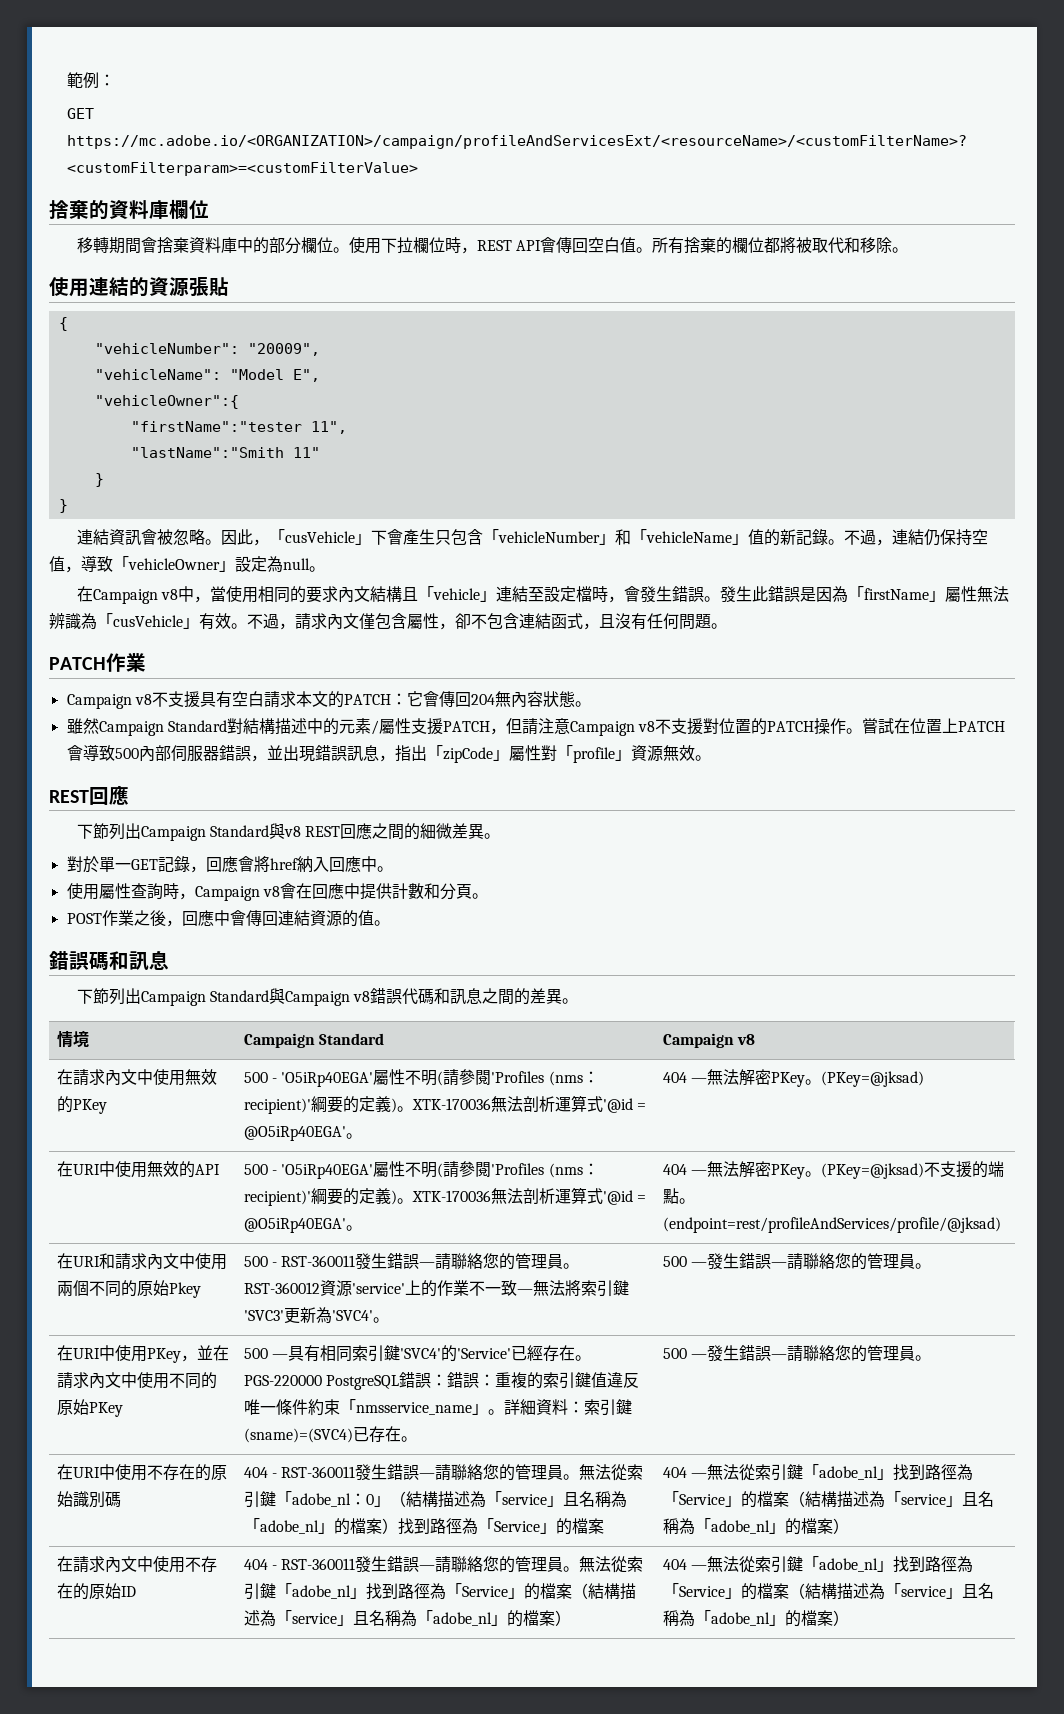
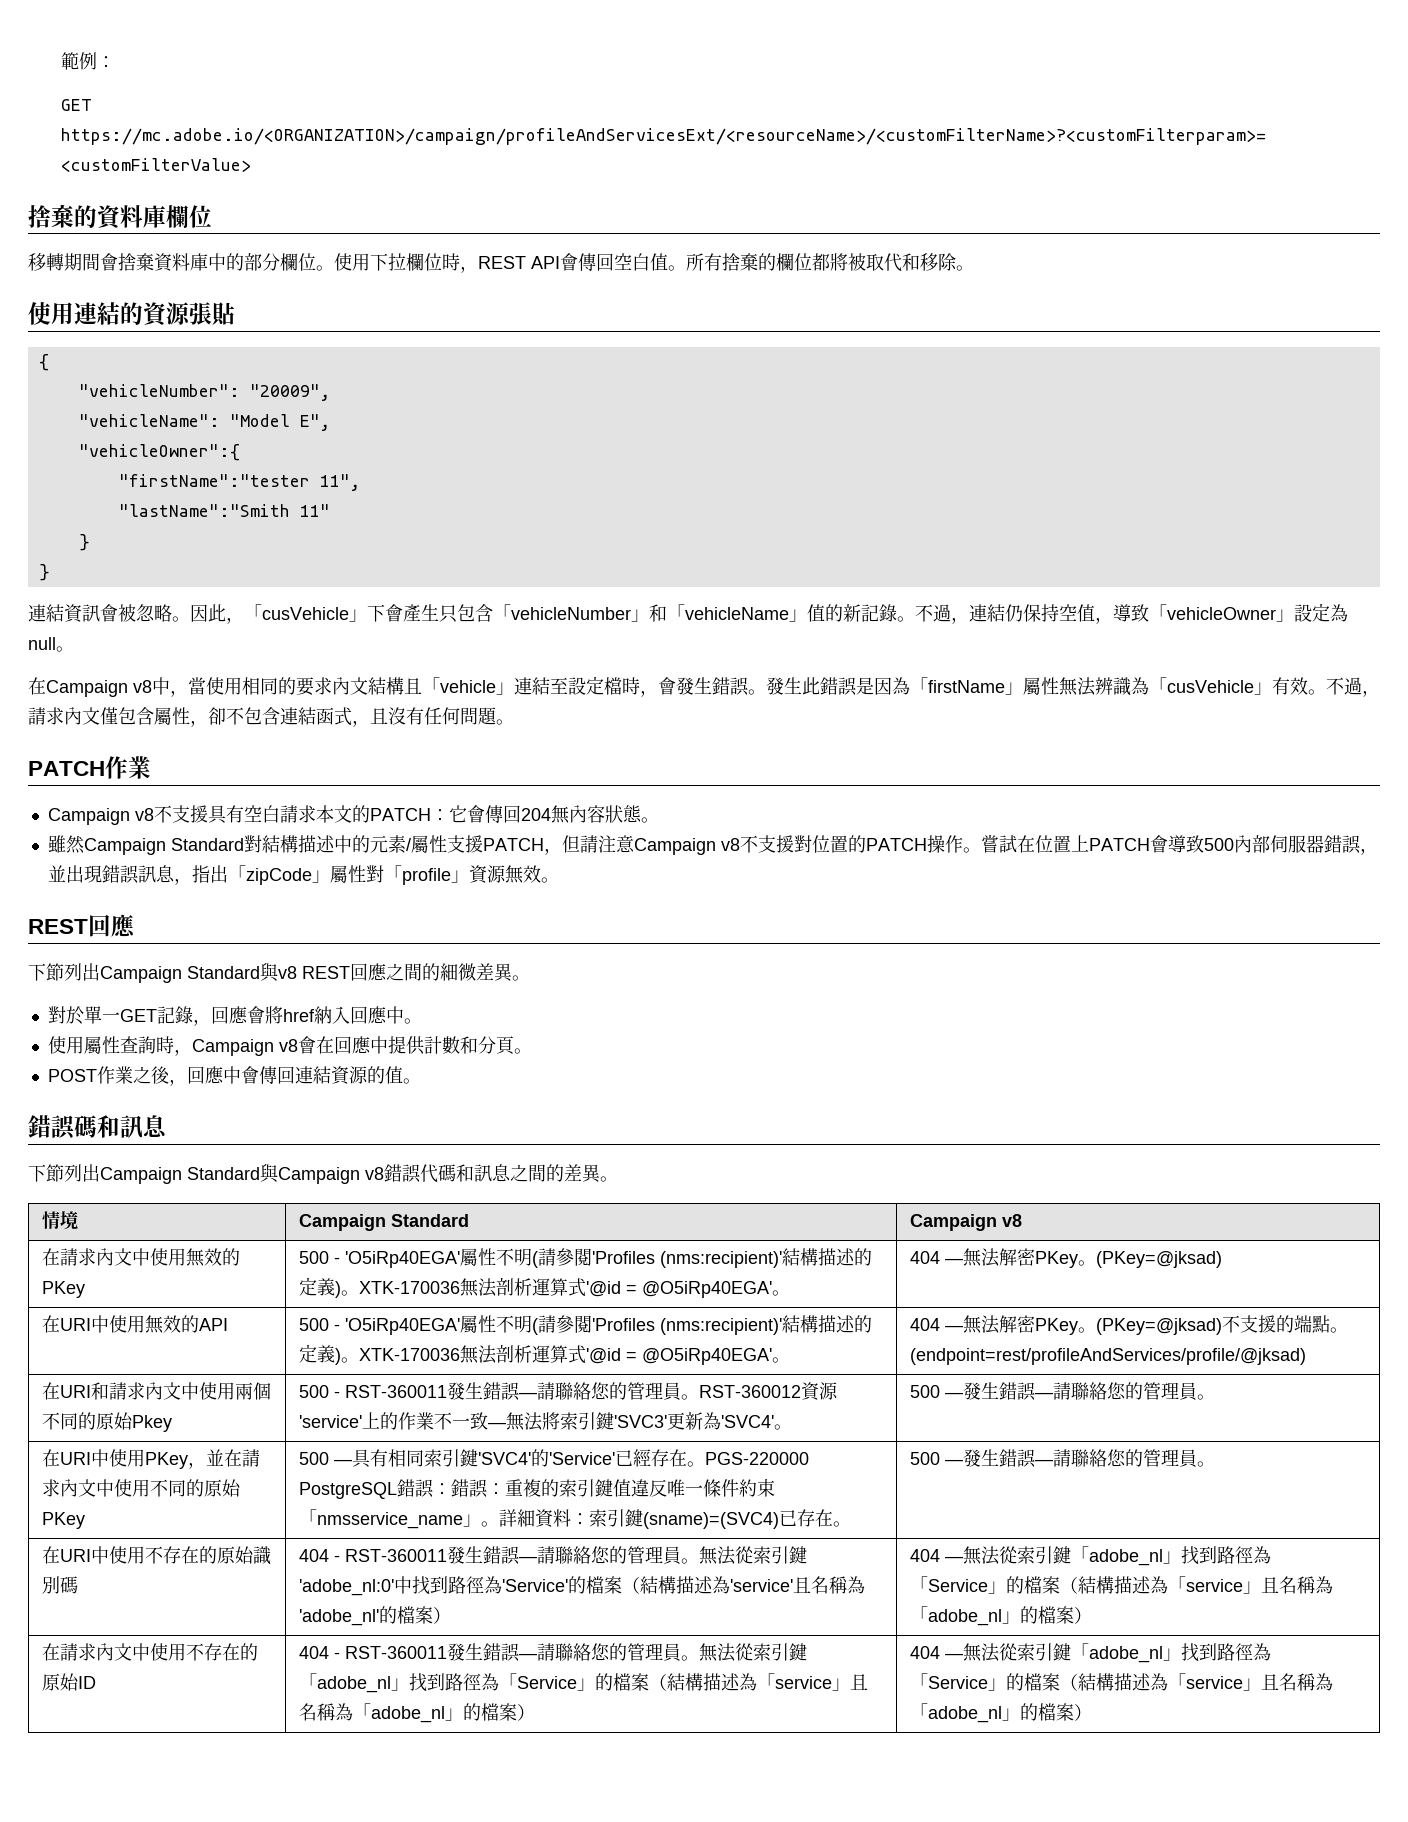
[548,1071,599,1086] [243,1096,343,1114] (nms：recipient)'綱要 -> [660,1248,856,1268] (nms:recipient)'結構描述
[548,1163,599,1178] [243,1188,343,1206] (nms：recipient)'綱要 -> [660,1315,856,1335] (nms:recipient)'結構描述
[275,1491,627,1508] [243,1518,604,1535] 「adobe_nl：0」（結構描述為「service」且名稱為「adobe_nl」的檔案）找到路徑為「Service」的檔案 -> [299,1576,866,1596] [299,1606,452,1626] 'adobe_nl:0'中找到路徑為'Service'的檔案（結構描述為'service'且名稱為'adobe_nl'的檔案）

